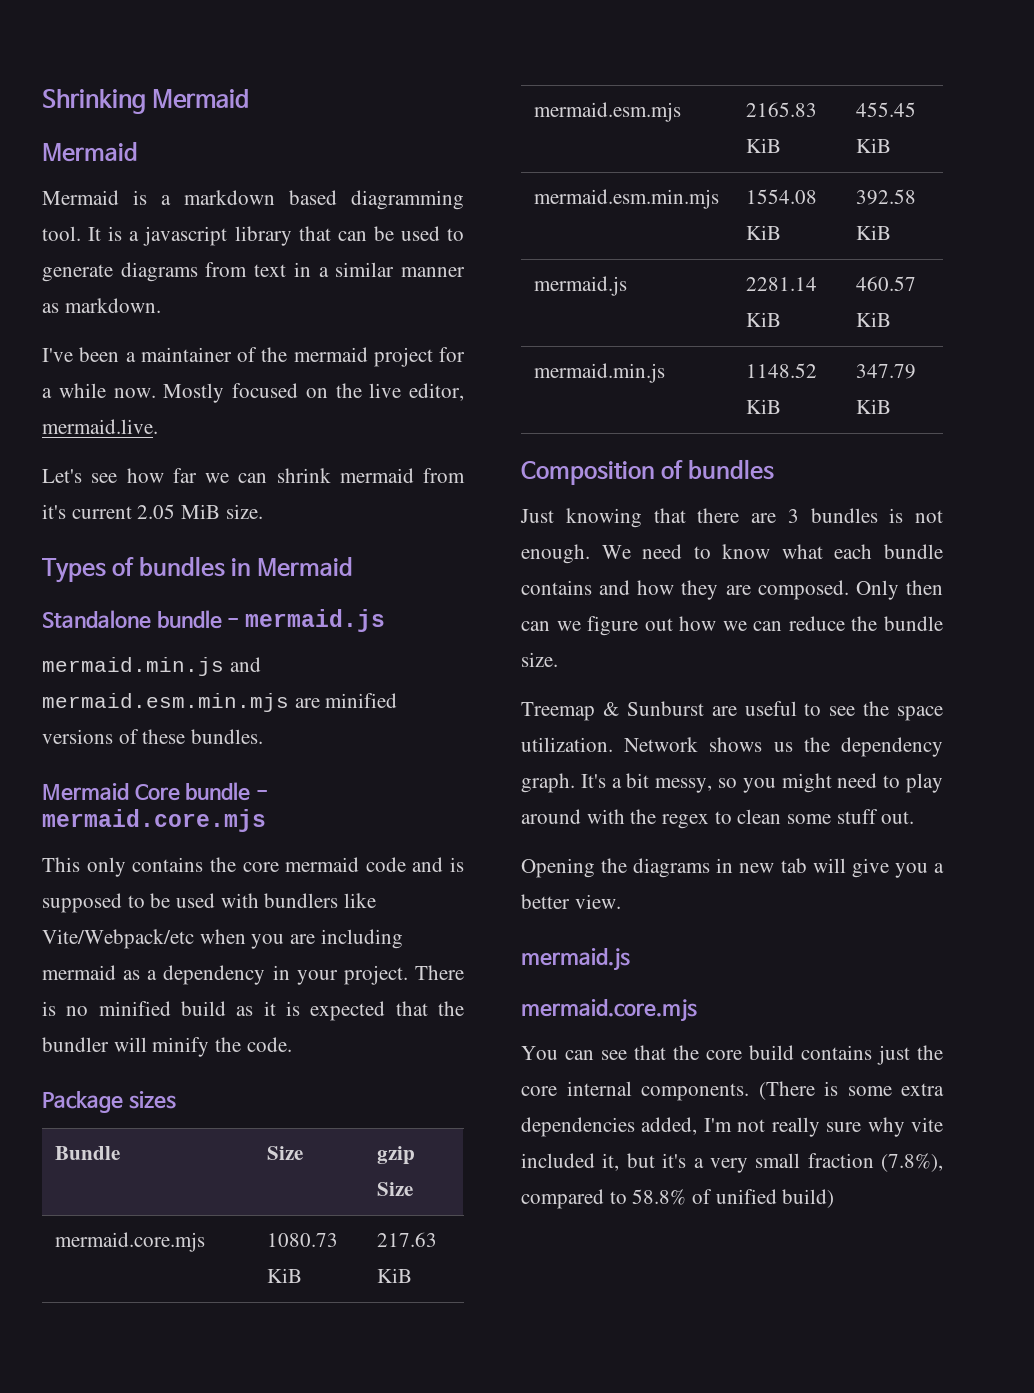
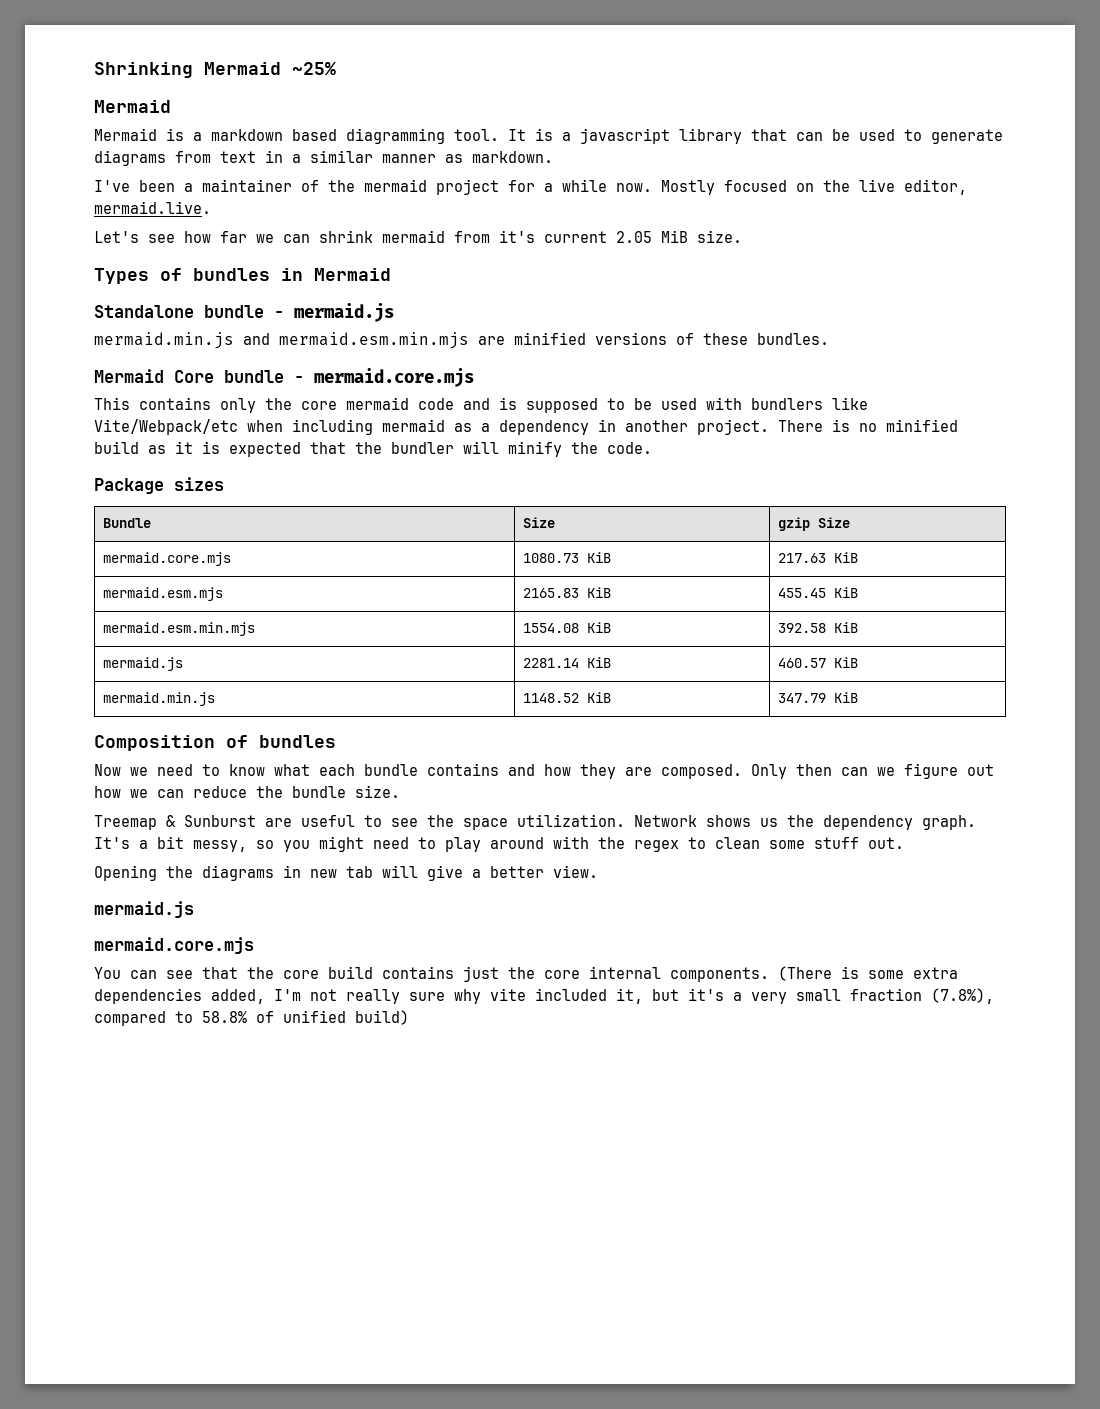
(250, 98) none -> [292,62,336,75] ~25%
[86,857,204,877] only contains -> [139,397,256,413] contains only
[251,934,316,949] you are -> (283, 426) none
[296,970,338,985] your -> [625,420,688,432] another
[520,508,943,528] [521,544,631,564] Just knowing that there are 3 bundles is not enough. We -> [94,764,148,776] Now we
[894,863,928,878] you -> (463, 873) none

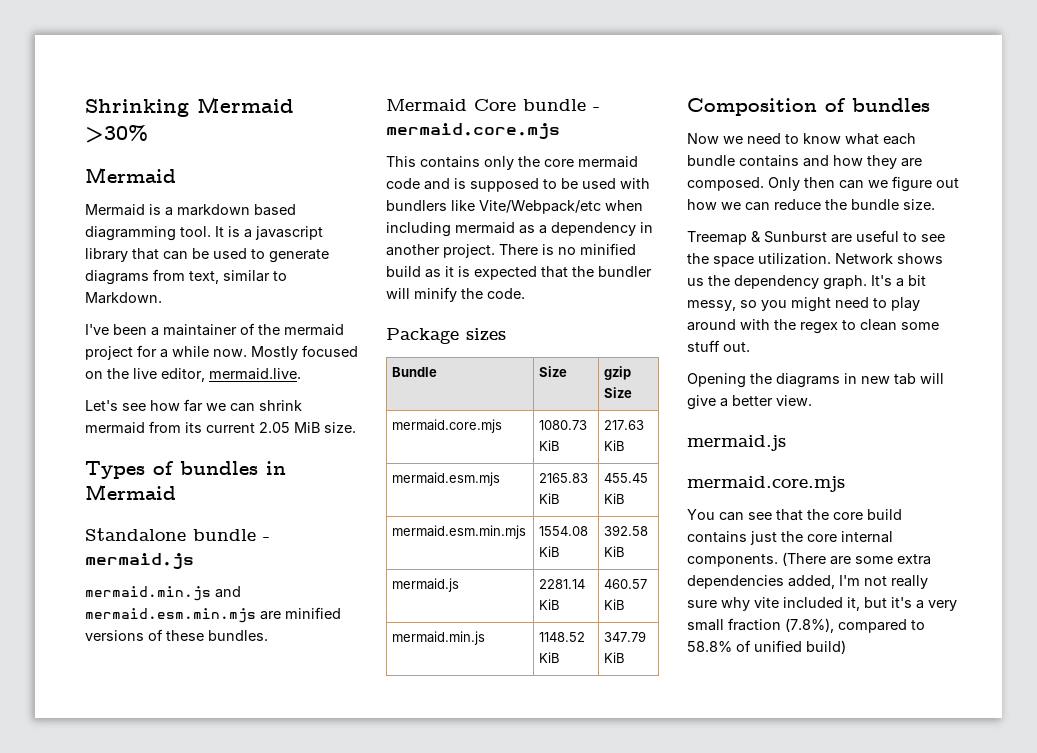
[292,62,336,75] ~25% -> [85,125,148,143] >30%
[220,150,553,163] text in a similar manner as markdown. -> [189,270,287,284] [85,292,162,304] text, similar to Markdown.
[499,230,535,243] it's -> [185,422,202,433] its
[841,966,859,979] is -> [830,556,851,565] are

